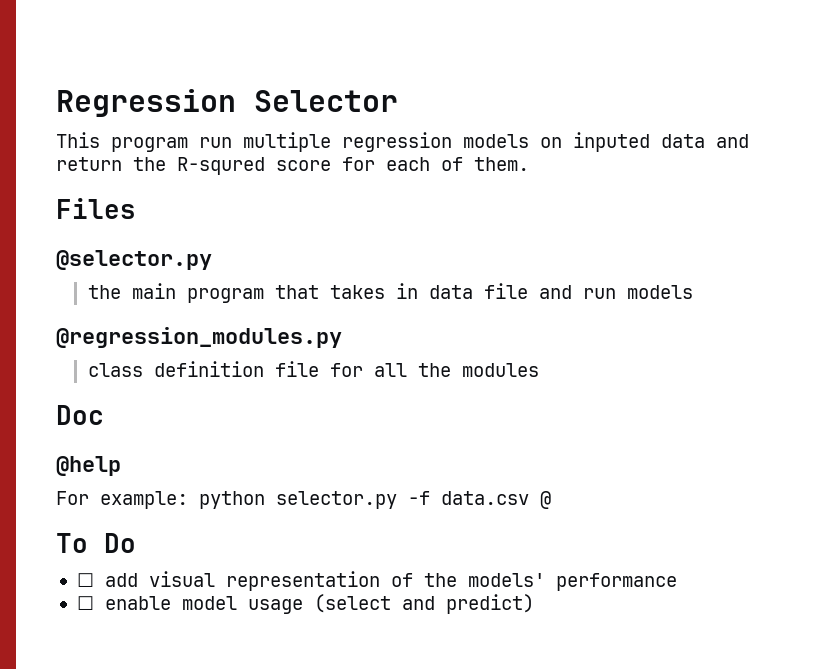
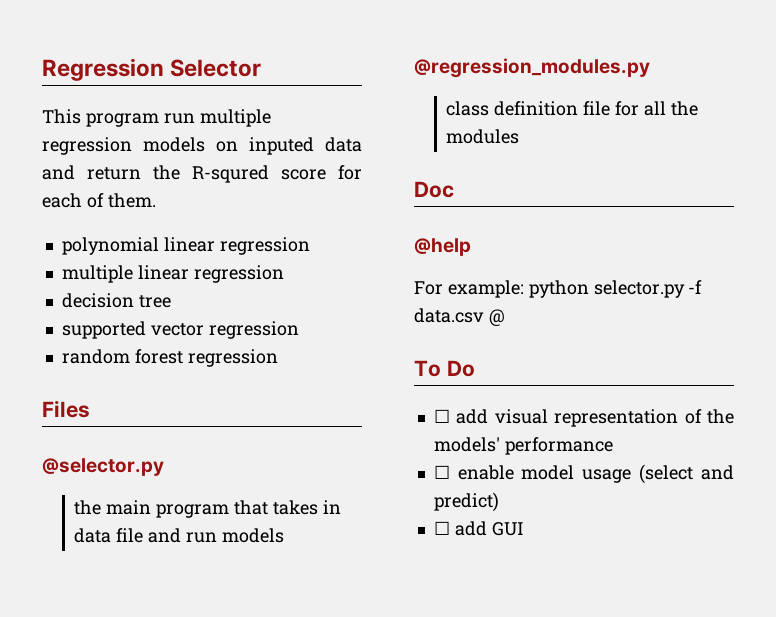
(529, 164) none -> [61,237,310,255] [61,265,284,283] [61,293,171,308] [61,321,299,339] [61,349,278,367] // polynomial linear regression // multiple linear regression // decision tree // supported vector regression // random forest regression
(534, 604) none -> [433,521,524,536] // ☐ add GUI

